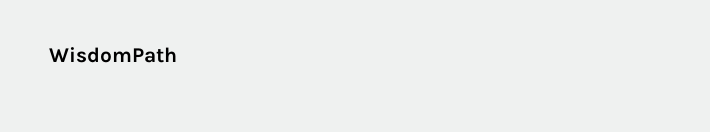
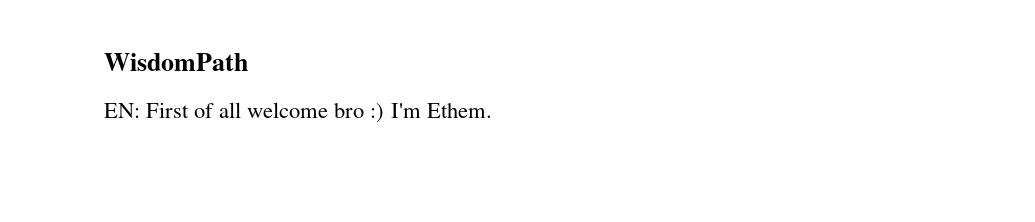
(177, 55) none -> [104,102,492,123] // EN: First of all welcome bro :) I'm Ethem.

